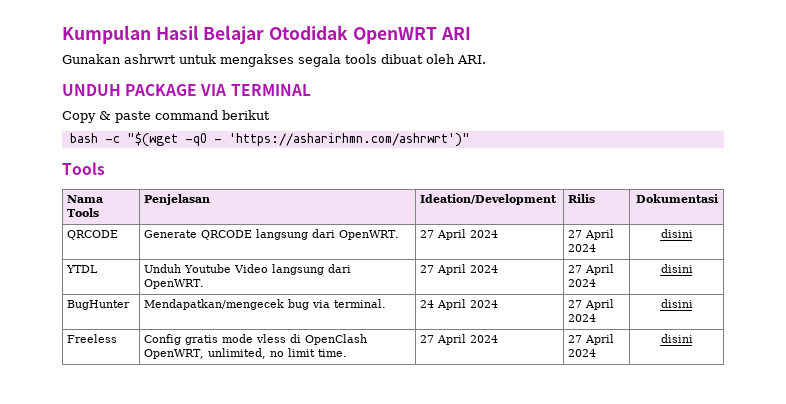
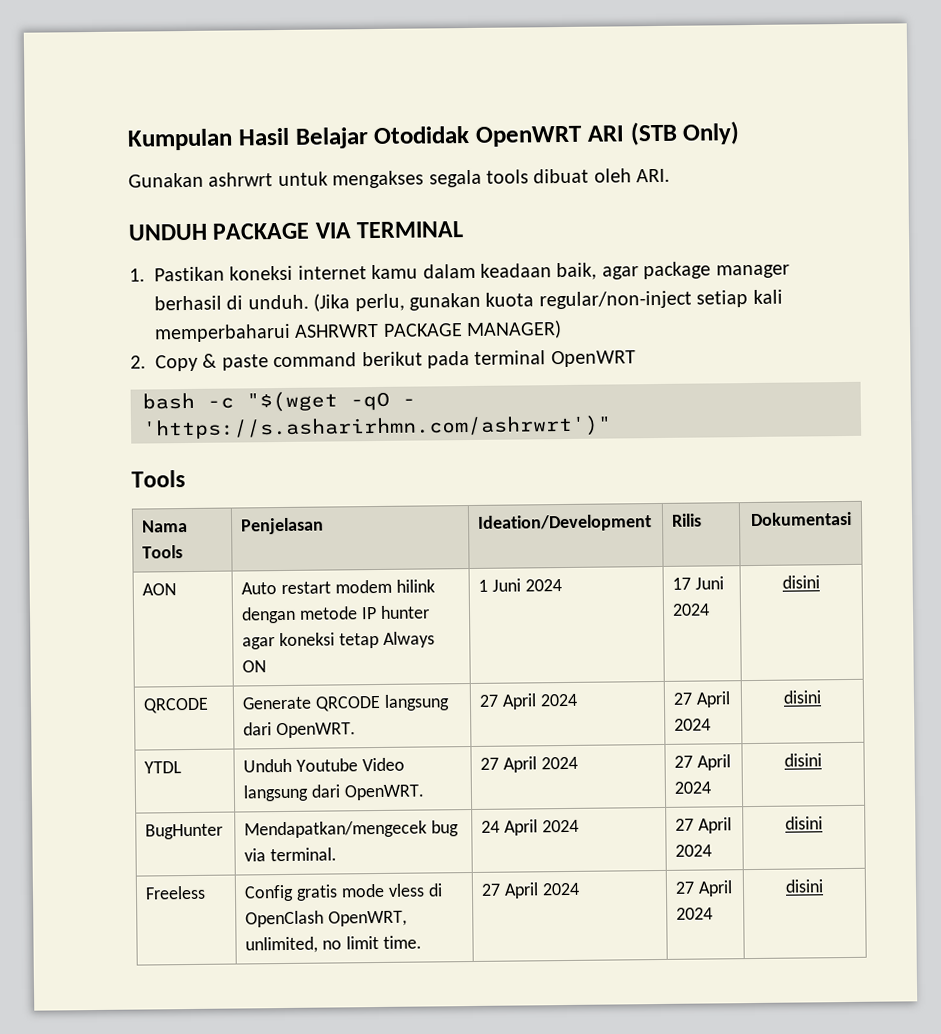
(471, 33) none -> [629,121,741,146] (STB Only)
(311, 90) none -> [129,261,790,282] [154,289,783,312] [154,320,563,343] [130,355,146,369] 1. Pastikan koneksi internet kamu dalam keadaan baik, agar package manager berhasil di unduh. (Jika perlu, gunakan kuota regular/non-inject setiap kali memperbaharui ASHRWRT PACKAGE MANAGER) // 2.
(270, 115) none -> [427,350,636,369] pada terminal OpenWRT
[228,133,470,147] 'https://asharirhmn.com/ashrwrt')" -> [142,415,612,441] 'https://s.asharirhmn.com/ashrwrt')"
(718, 198) none -> [142,583,178,596] [241,579,435,595] [241,605,430,624] [242,631,435,650] [242,660,268,673] [478,578,562,592] [672,576,725,590] [672,603,711,616] [782,575,820,589] // AON | Auto restart modem hilink dengan metode IP hunter agar koneksi tetap Always ON | 1 Juni 2024 | 17 Juni 2024 | disini

